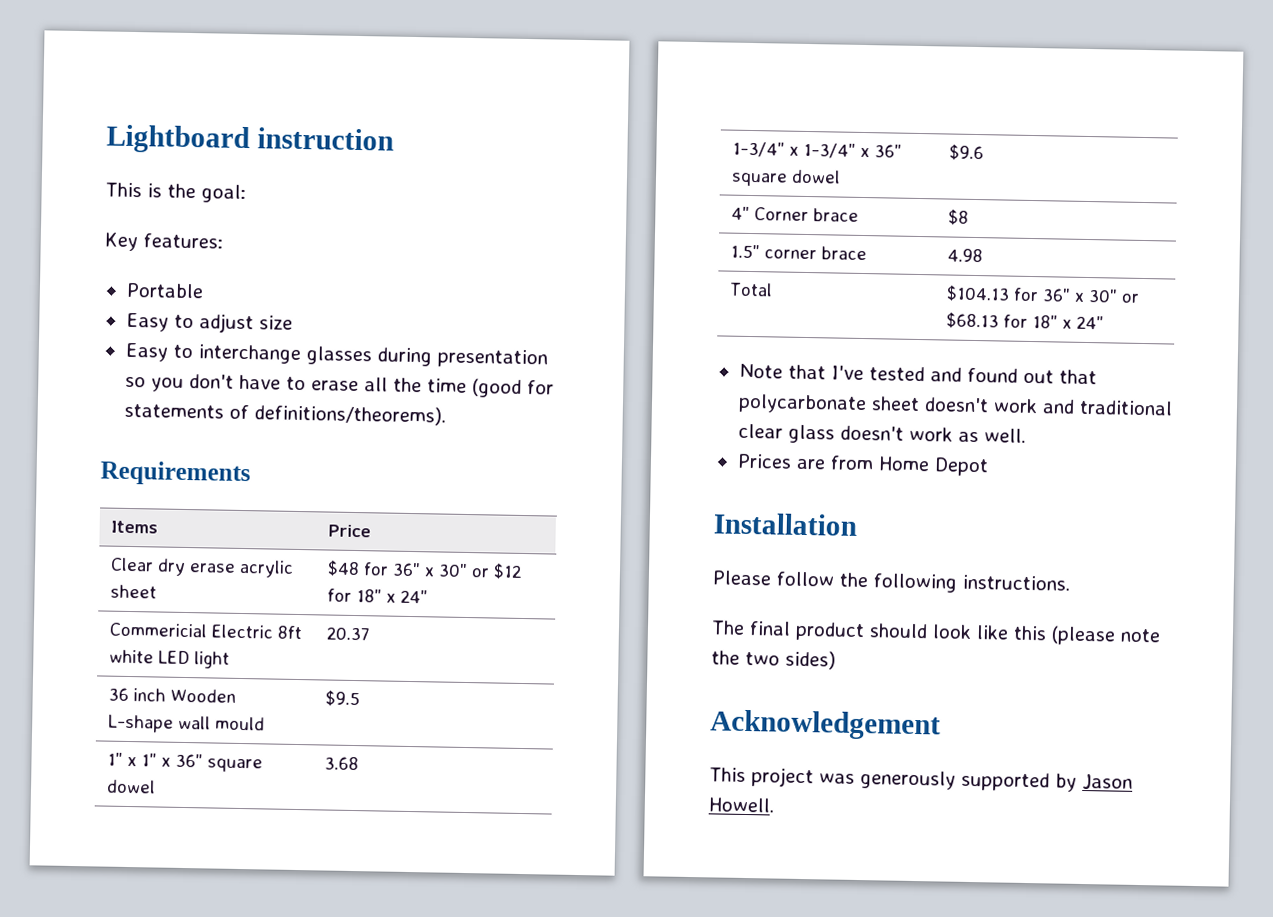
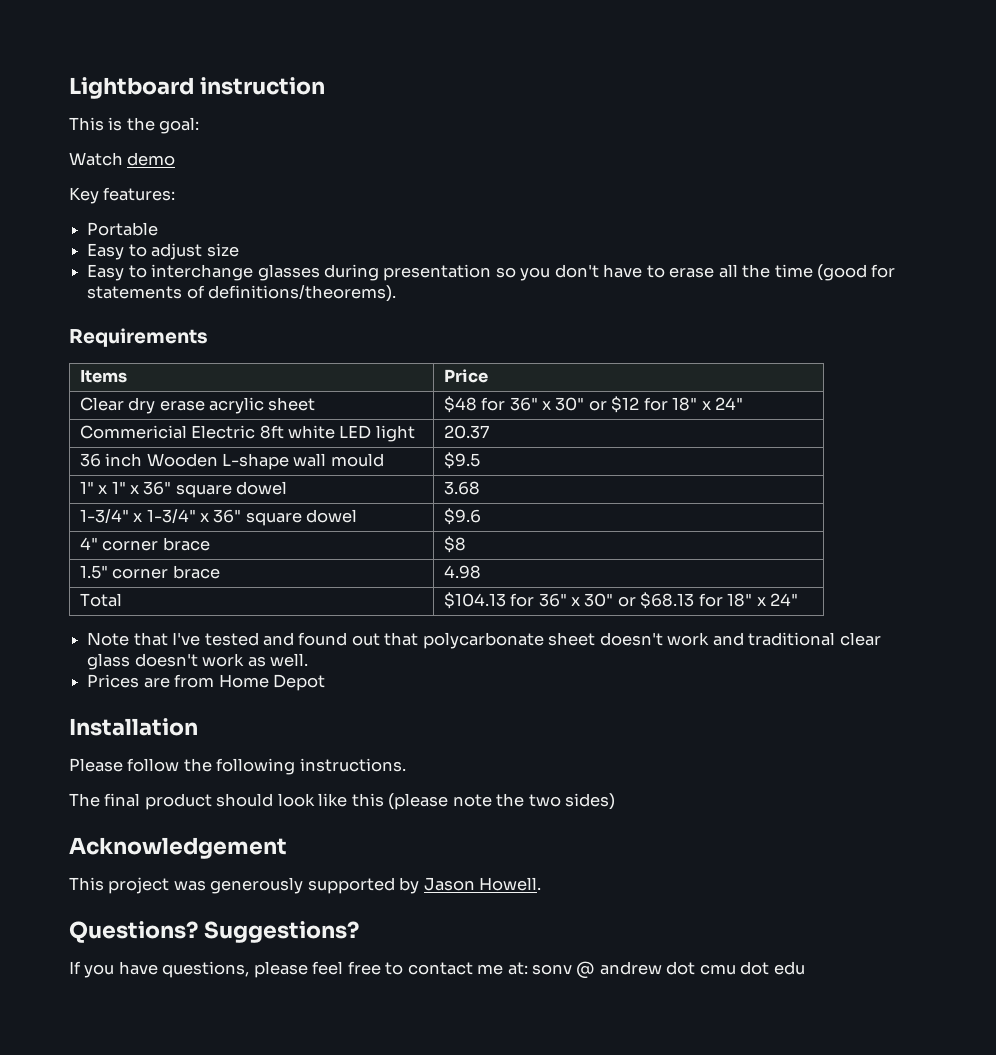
(246, 193) none -> [69,152,176,166] // Watch demo
[753,207,809,222] Corner -> [102,540,159,551] corner
(774, 805) none -> [69,921,359,943] [69,961,805,979] // Questions? Suggestions? // If you have questions, please feel free to contact me at: sonv @ andrew dot cmu dot edu

